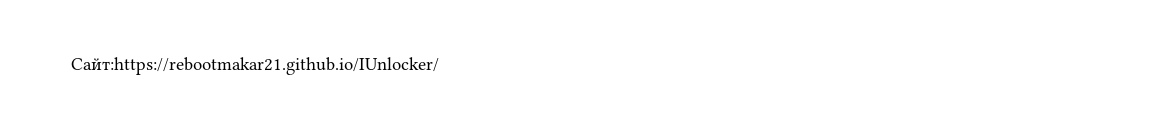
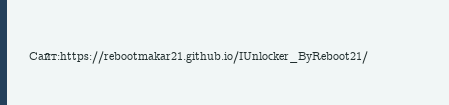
[71,57,439,75] Сайт:https://rebootmakar21.github.io/IUnlocker/ -> [29,51,368,64] Сайт:https://rebootmakar21.github.io/IUnlocker_ByReboot21/

